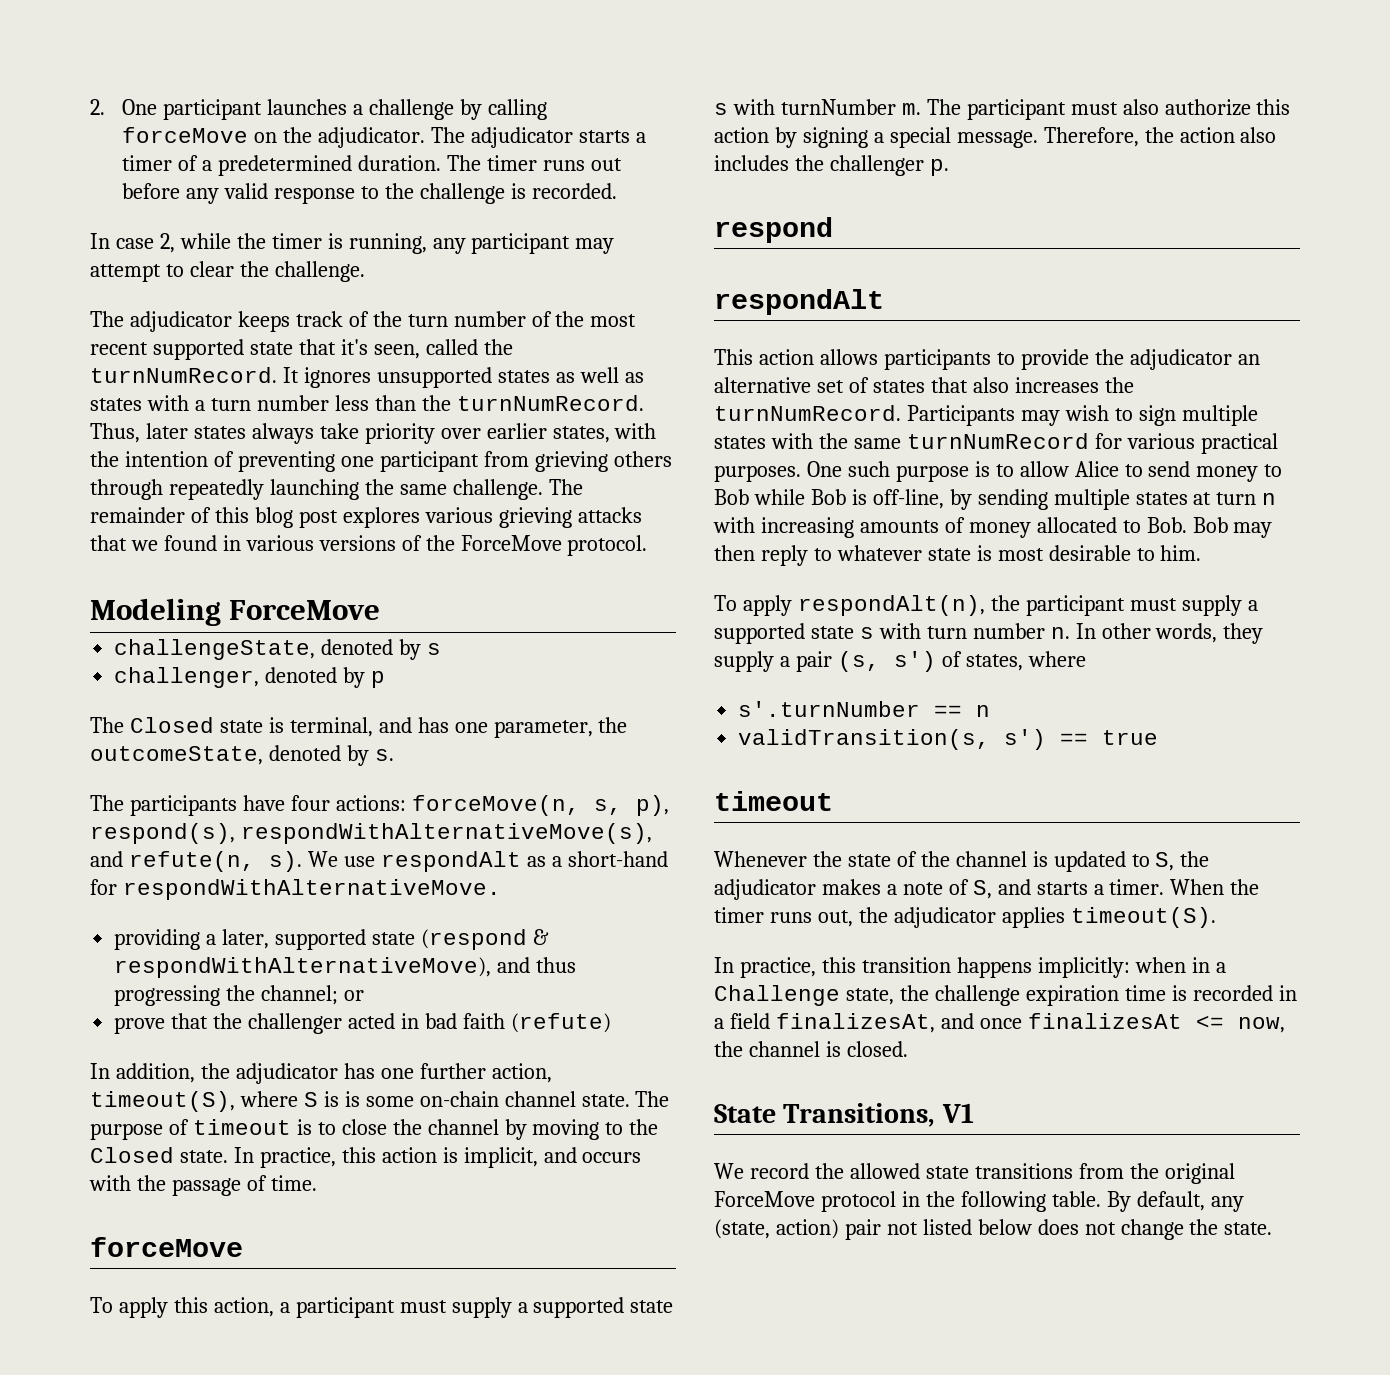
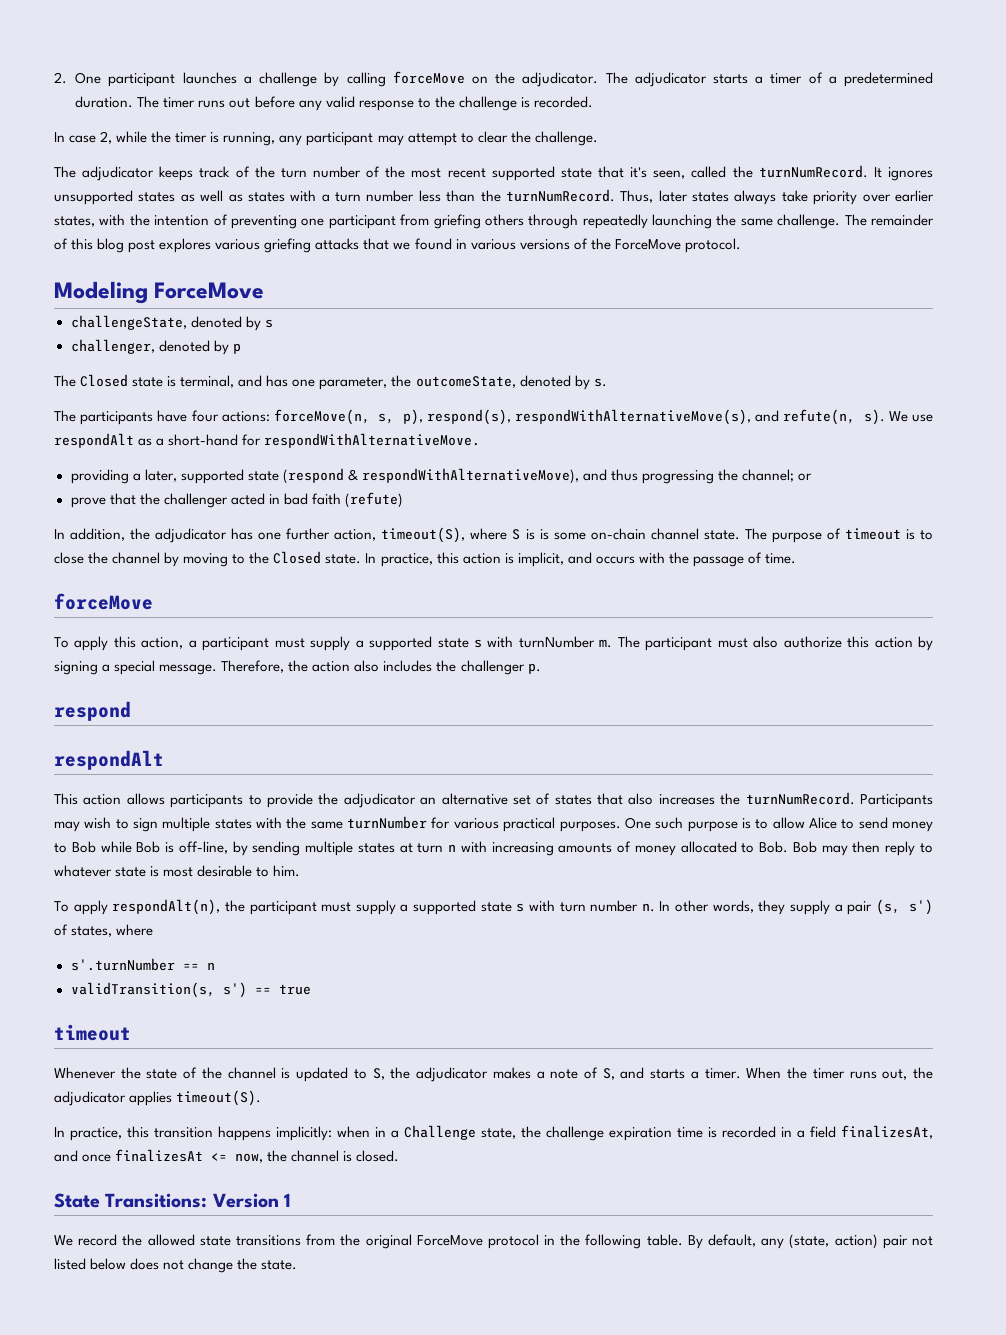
[534,451,608,472] grieving -> [433,214,481,229] griefing
[498,507,572,528] grieving -> [264,238,312,253] griefing
[906,433,1089,449] turnNumRecord -> [347,816,428,829] turnNumber
[783,1103,974,1127] Transitions, V1 -> [105,1193,292,1208] Transitions: Version 1

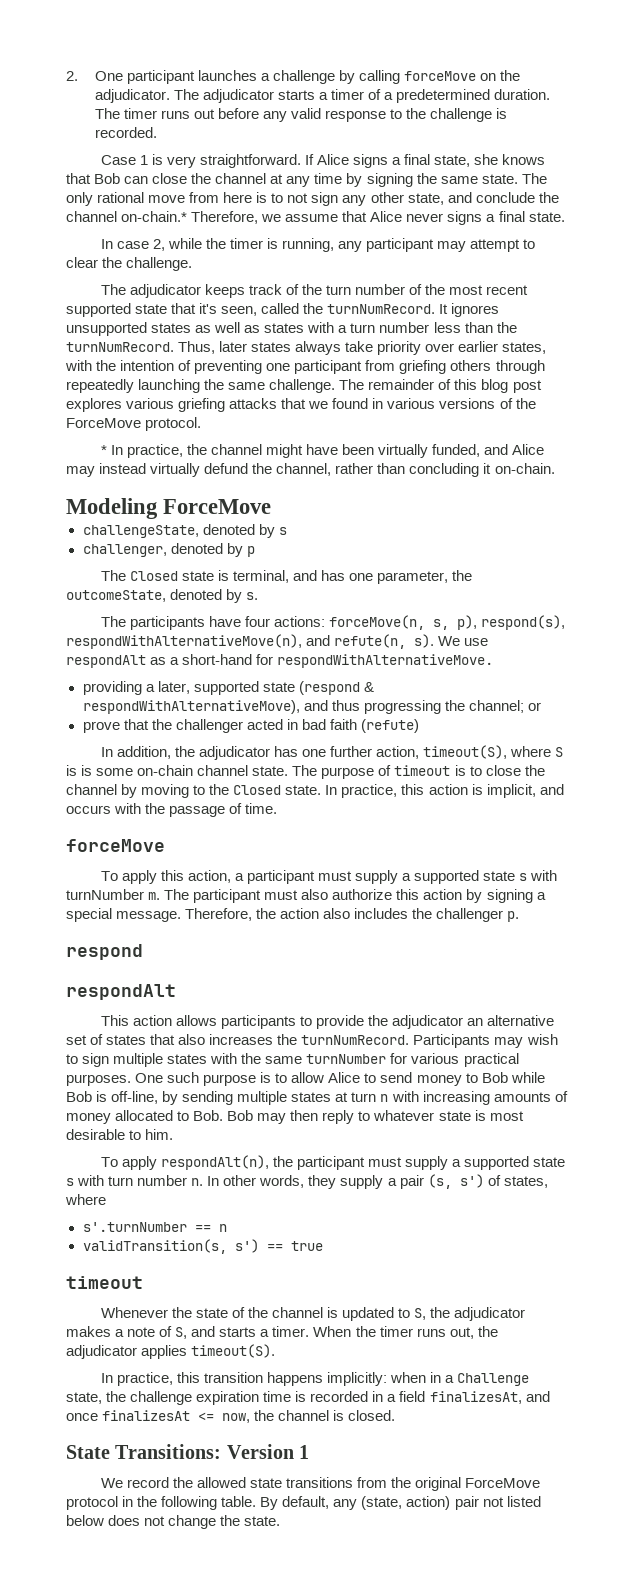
(593, 102) none -> [100,154,546,168] [66,173,547,187] [66,192,559,206] [66,211,565,225] // Case 1 is very straightforward. If Alice signs a final state, she knows that Bob can close the channel at any time by signing the same state. The only rational move from here is to not sign any other state, and conclude the channel on-chain.* Therefore, we assume that Alice never signs a final state.
(741, 245) none -> [100,444,545,458] [66,463,555,477] // * In practice, the channel might have been virtually funded, and Alice may instead virtually defund the channel, rather than concluding it on-chain.
[514,409,751,425] respondWithAlternativeMove(s), -> [66,634,302,649] respondWithAlternativeMove(n),

